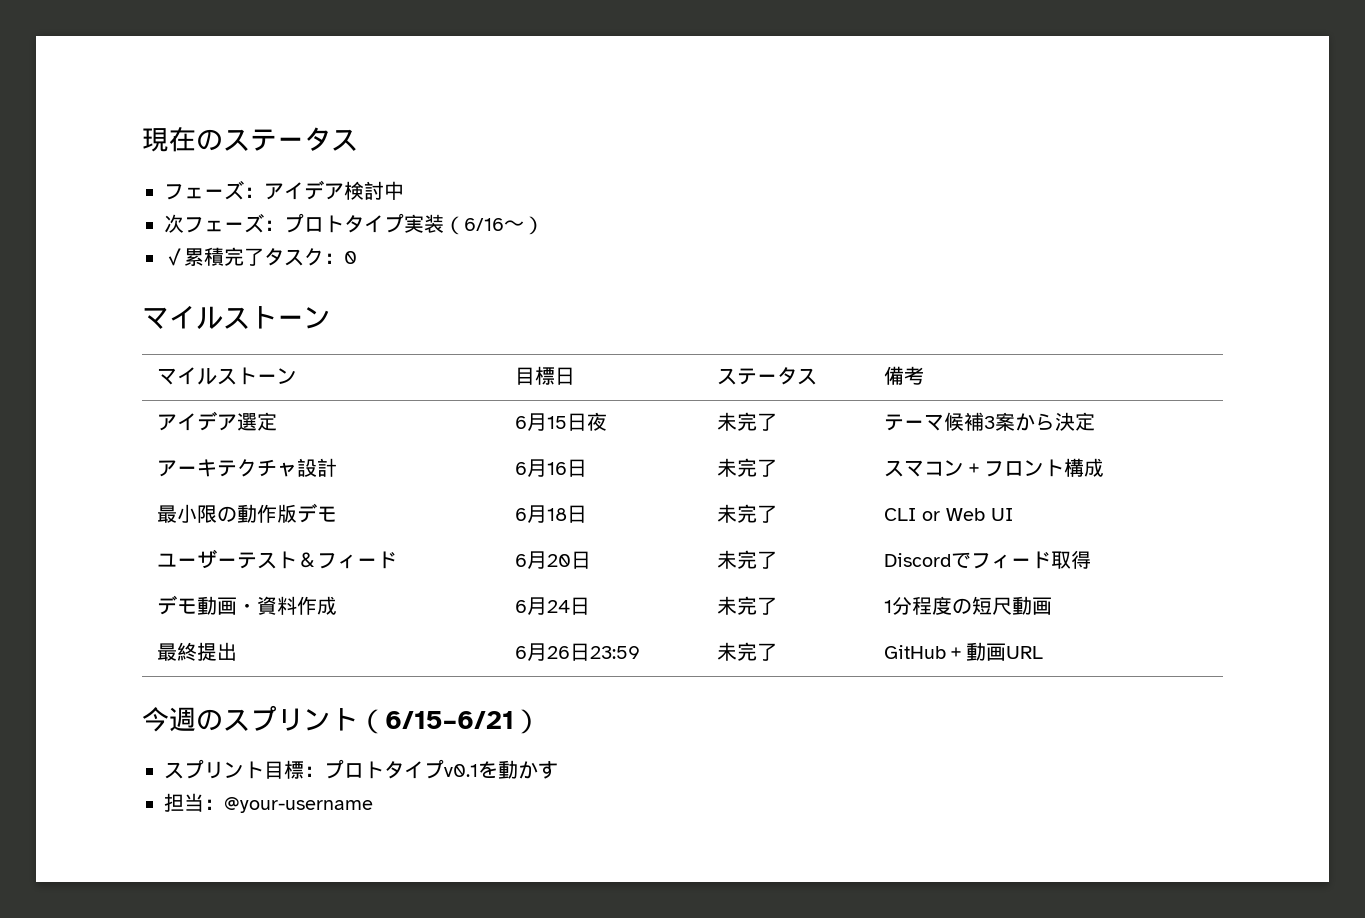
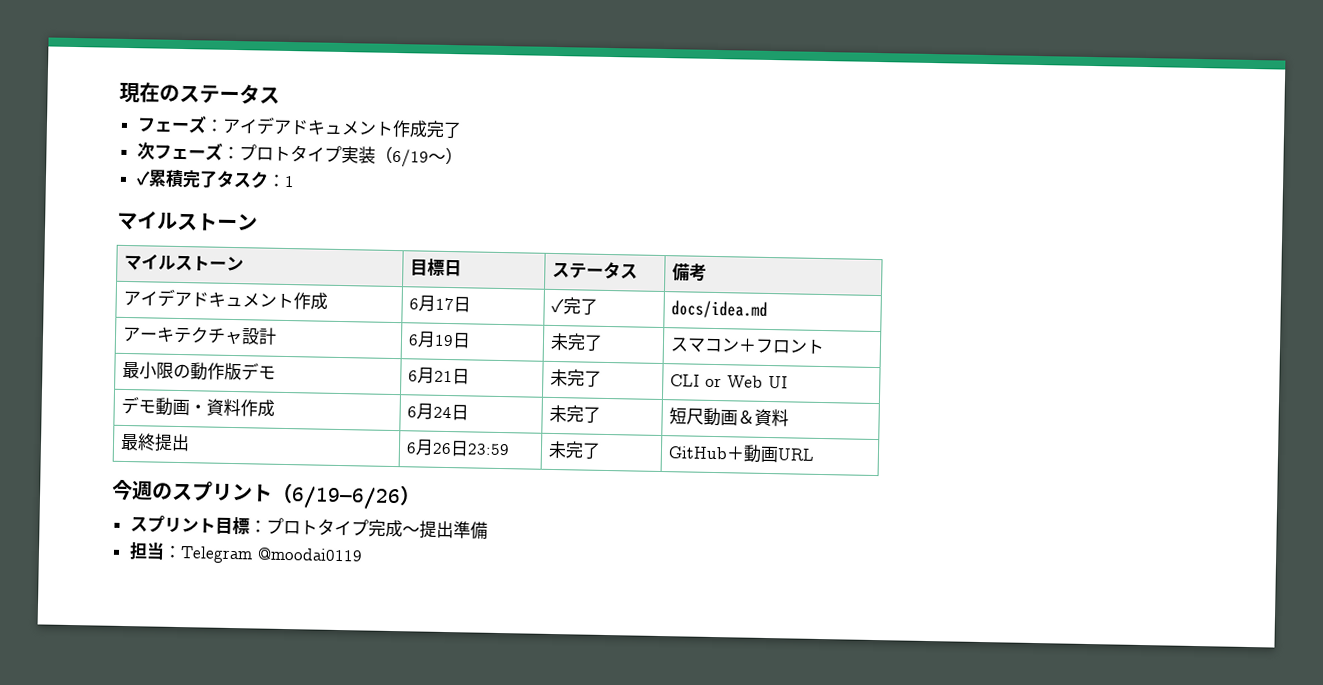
[344,181,404,200] 検討中 -> [289,119,462,139] ドキュメント作成完了
[464,218,504,231] 6/16 -> [391,148,429,168] 6/19
[344,251,357,264] 0 -> [283,175,295,188] 1
[237,412,278,431] [515,412,608,431] [717,412,778,431] [884,412,1096,431] 選定 | 6月15日夜 | 未完了 | テーマ候補3案から決定 -> [190,291,328,310] [408,295,471,313] [550,297,598,315] [670,300,768,319] ドキュメント作成 | 6月17日 | ✓完了 | docs/idea.md
[547,462,568,475] 16 -> [433,334,454,347] 19
[1064,458,1105,477] 構成 -> (825, 347) none
[547,508,568,521] 18 -> [433,370,453,383] 21
[157,549,398,569] [515,551,592,569] [717,550,778,569] [884,550,1092,569] // ユーザーテスト＆フィード | 6月20日 | 未完了 | Discordでフィード取得 -> (788, 382) none
[884,596,973,615] 1分程度の -> (601, 414) none
(1053, 606) none -> [736,408,789,427] ＆資料
[385,711,514,729] 6/15–6/21 -> [291,486,401,511] 6/19–6/26
[444,760,558,779] v0.1を動かす -> [367,519,488,540] 完成～提出準備
[224,797,373,813] @your-username -> [179,546,363,564] Telegram @moodai0119

